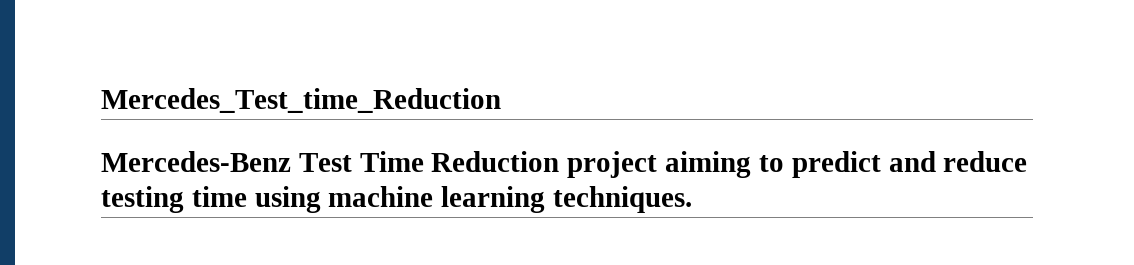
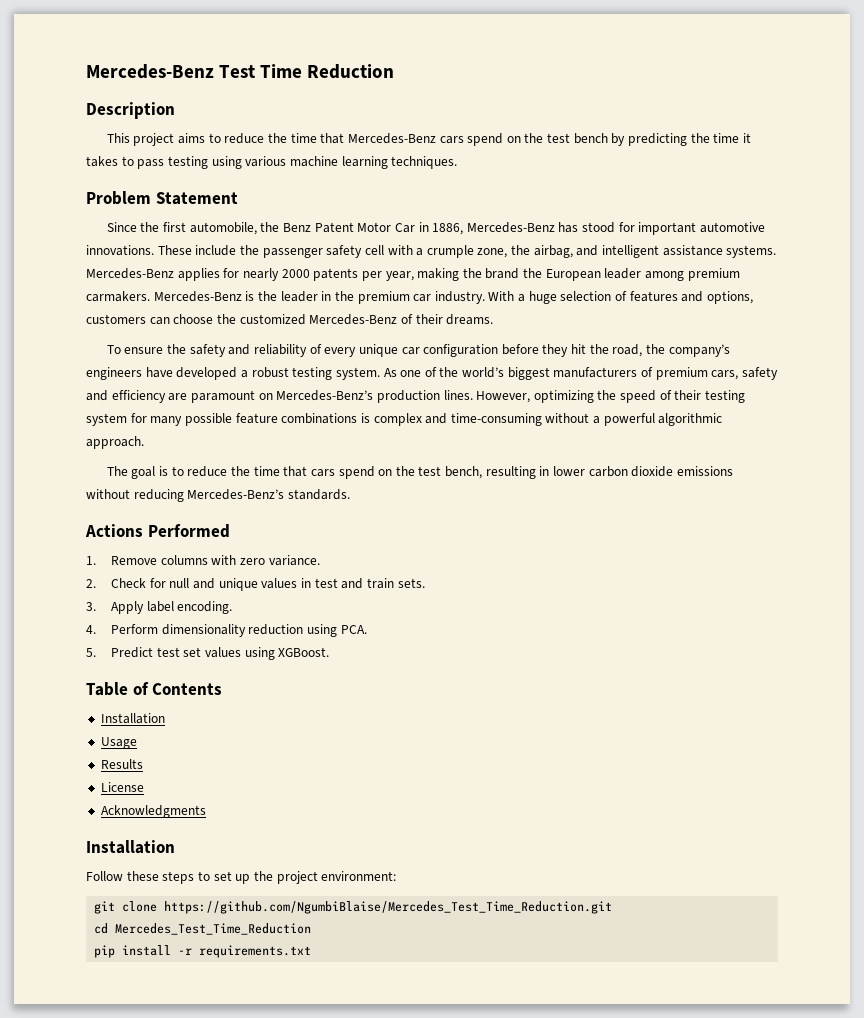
[101,88,501,113] Mercedes_Test_time_Reduction // -> (86, 71) none
[567,151,1028,178] [101,186,693,213] project aiming to predict and reduce testing time using machine learning techniques. -> [86,102,175,119] [106,133,751,146] [86,156,458,169] [86,191,238,205] [106,222,766,235] [86,245,777,258] [86,268,740,281] [86,291,753,304] [86,314,494,325] [106,344,730,357] [86,367,778,380] [86,390,746,403] [86,413,723,426] [86,436,144,449] [106,466,733,479] [86,489,350,502] [85,524,230,538] [86,555,320,566] [86,578,425,591] [86,601,233,614] [86,624,367,637] [86,647,330,660] [86,682,223,696] [100,713,165,724] [100,737,137,749] [100,759,143,769] [100,782,144,792] [100,805,206,818] [86,840,175,854] [86,871,397,884] [94,901,613,914] [94,923,312,935] [94,945,312,958] // Description // This project aims to reduce the time that Mercedes-Benz cars spend on the test bench by predicting the time it takes to pass testing using various machine learning techniques. // Problem Statement // Since the first automobile, the Benz Patent Motor Car in 1886, Mercedes-Benz has stood for important automotive innovations. These include the passenger safety cell with a crumple zone, the airbag, and intelligent assistance systems. Mercedes-Benz applies for nearly 2000 patents per year, making the brand the European leader among premium carmakers. Mercedes-Benz is the leader in the premium car industry. With a huge selection of features and options, customers can choose the customized Mercedes-Benz of their dreams. // To ensure the safety and reliability of every unique car configuration before they hit the road, the company’s engineers have developed a robust testing system. As one of the world’s biggest manufacturers of premium cars, safety and efficiency are paramount on Mercedes-Benz’s production lines. However, optimizing the speed of their testing system for many possible feature combinations is complex and time-consuming without a powerful algorithmic approach. // The goal is to reduce the time that cars spend on the test bench, resulting in lower carbon dioxide emissions without reducing Mercedes-Benz’s standards. // Actions Performed // 1. Remove columns with zero variance. // 2. Check for null and unique values in test and train sets. // 3. Apply label encoding. // 4. Perform dimensionality reduction using PCA. // 5. Predict test set values using XGBoost. // Table of Contents // Installation // Usage // Results // License // Acknowledgments // Installation // Follow these steps to set up the project environment: // git clone https://github.com/NgumbiBlaise/Mercedes_Test_Time_Reduction.git // cd Mercedes_Test_Time_Reduction // pip install -r requirements.txt

